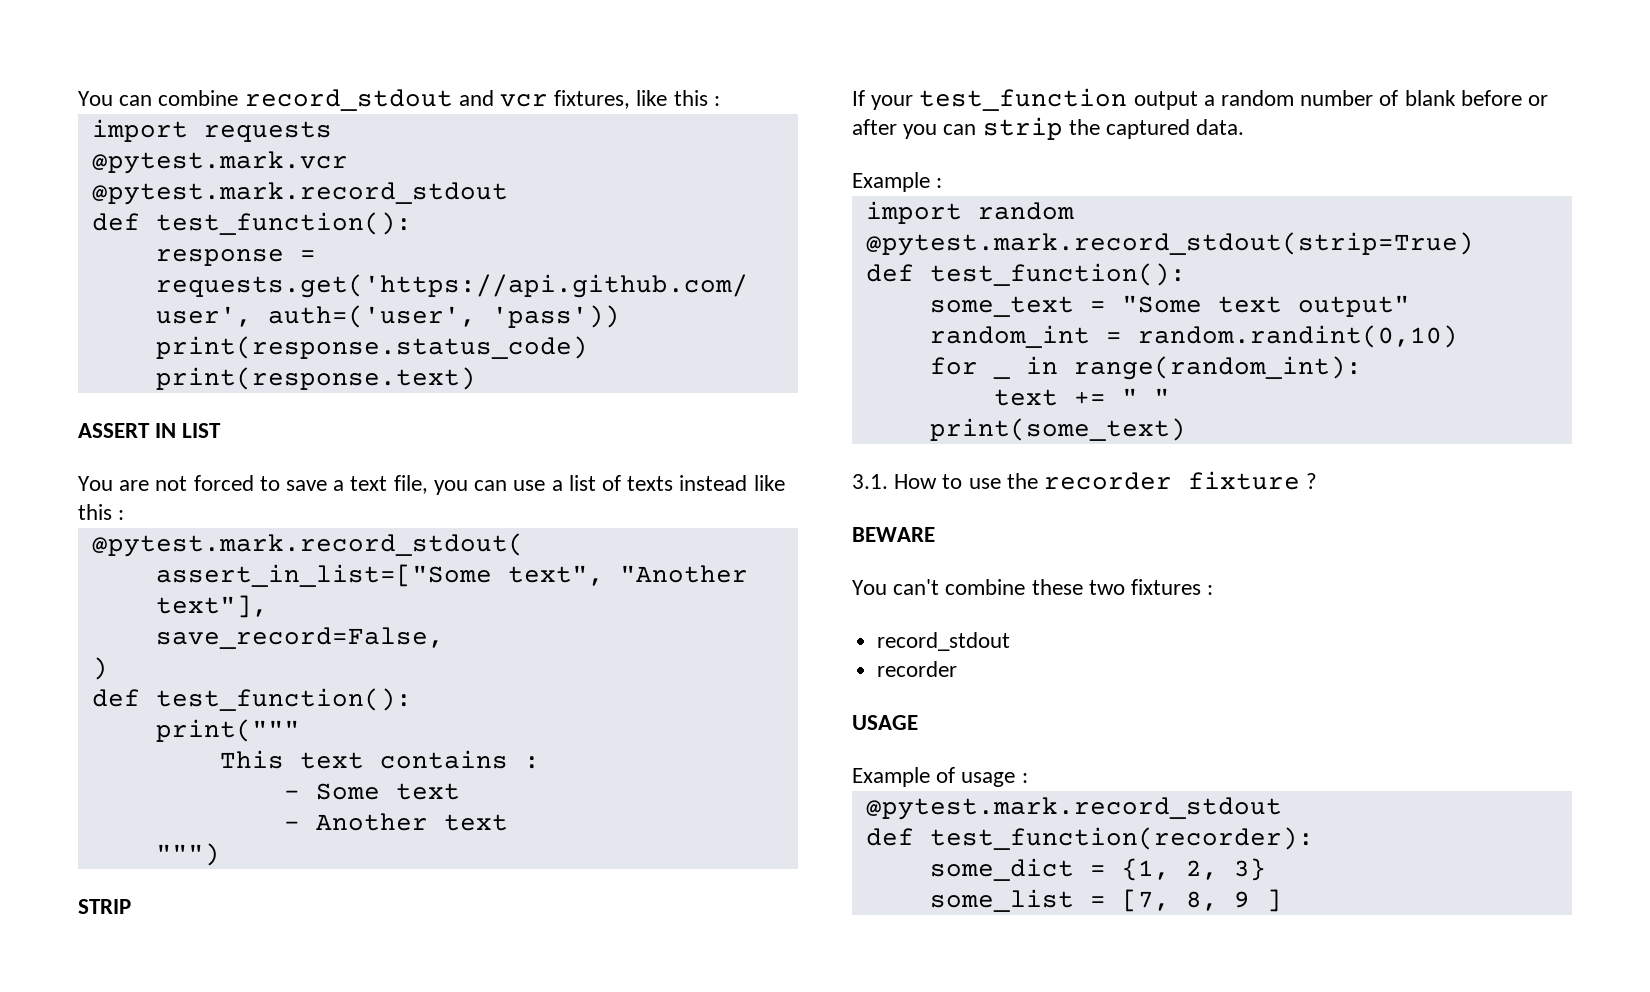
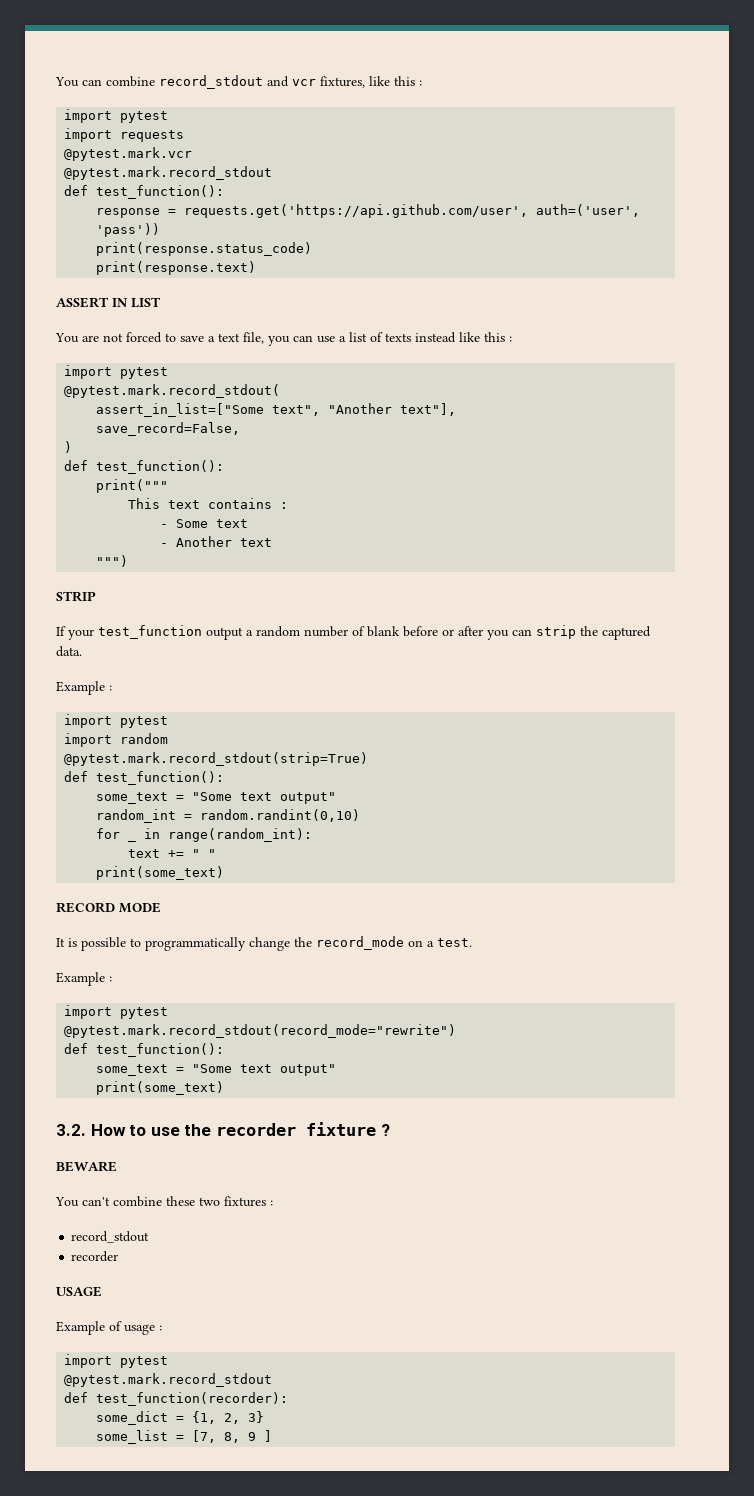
(720, 101) none -> [64,109,169,123] // import pytest
(125, 515) none -> [64,365,169,379] // import pytest
(943, 183) none -> [64,714,169,728] // import pytest
[852,474,888,489] 3.1. -> [56,902,161,913] [56,936,472,951] [56,972,112,986] [64,1005,169,1019] [64,1024,457,1038] [64,1043,225,1057] [96,1064,337,1076] [96,1081,225,1095] [56,1124,86,1136] RECORD MODE // It is possible to programmatically change the record_mode on a test. // Example : // import pytest // @pytest.mark.record_stdout(record_mode="rewrite") // def test_function(): // some_text = "Some text output" // print(some_text) // 3.2.
(1028, 778) none -> [64,1354,169,1368] // import pytest

